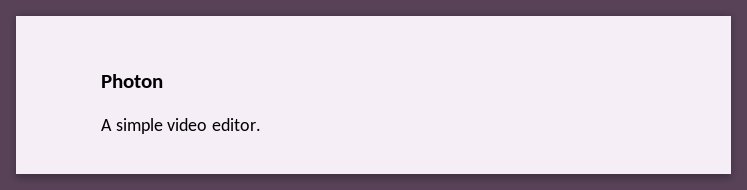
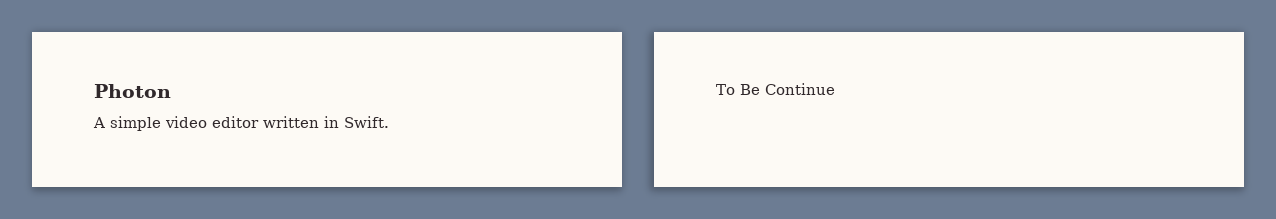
[212,118,262,131] editor. -> [212,116,389,128] [716,83,835,95] editor written in Swift. // To Be Continue

